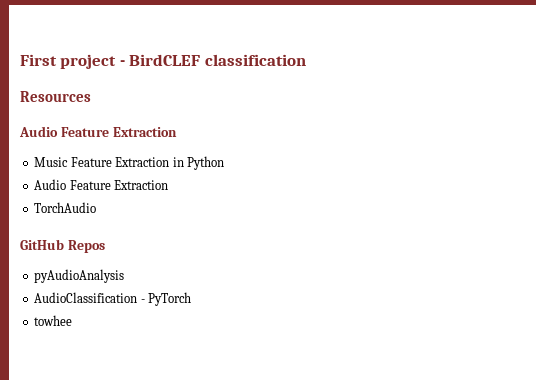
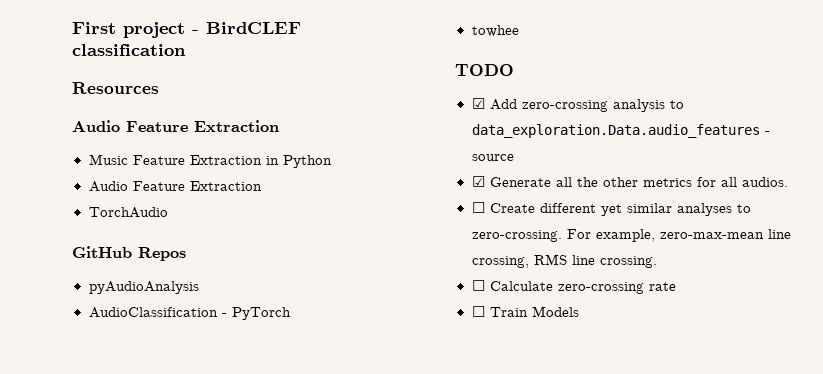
(73, 320) none -> [455,64,514,76] [471,98,684,112] [471,124,770,138] [471,154,514,161] [471,176,788,187] [471,202,751,216] [471,229,791,242] [471,254,657,268] [471,280,676,294] [471,306,579,317] // TODO // ☑ Add zero-crossing analysis to data_exploration.Data.audio_features - source // ☑ Generate all the other metrics for all audios. // ☐ Create different yet similar analyses to zero-crossing. For example, zero-max-mean line crossing, RMS line crossing. // ☐ Calculate zero-crossing rate // ☐ Train Models

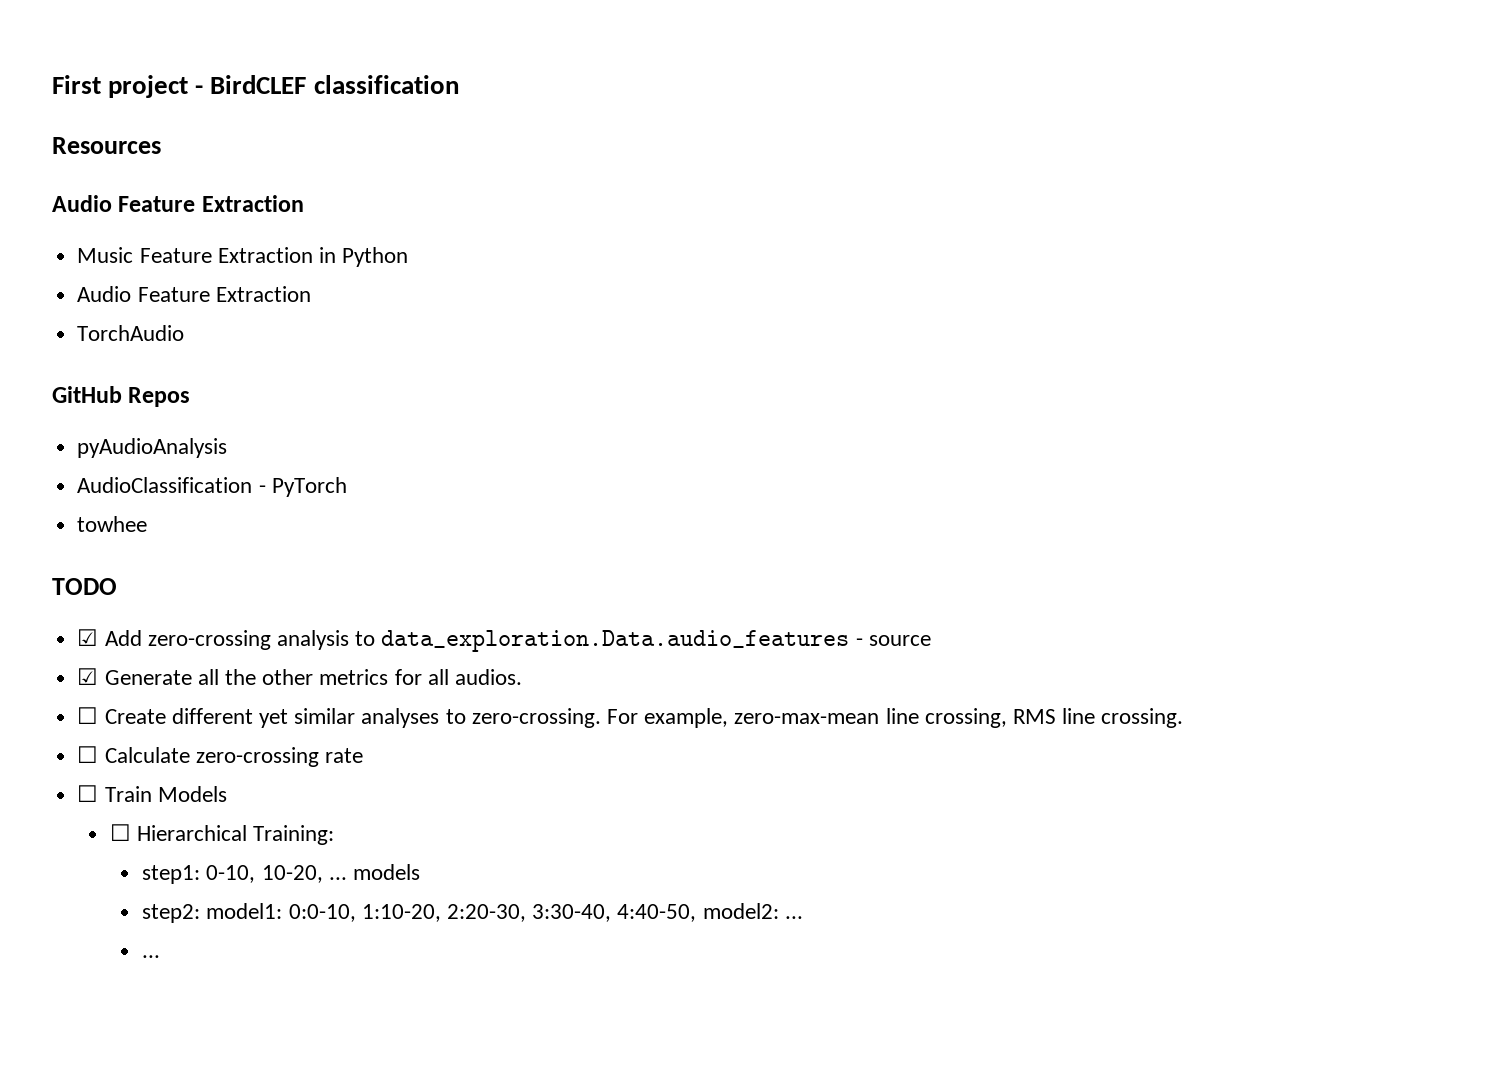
(579, 311) none -> [109,824,335,845] [142,864,421,884] [142,903,803,923] [142,955,161,958] // ☐ Hierarchical Training: // step1: 0-10, 10-20, ... models // step2: model1: 0:0-10, 1:10-20, 2:20-30, 3:30-40, 4:40-50, model2: ... // ...

